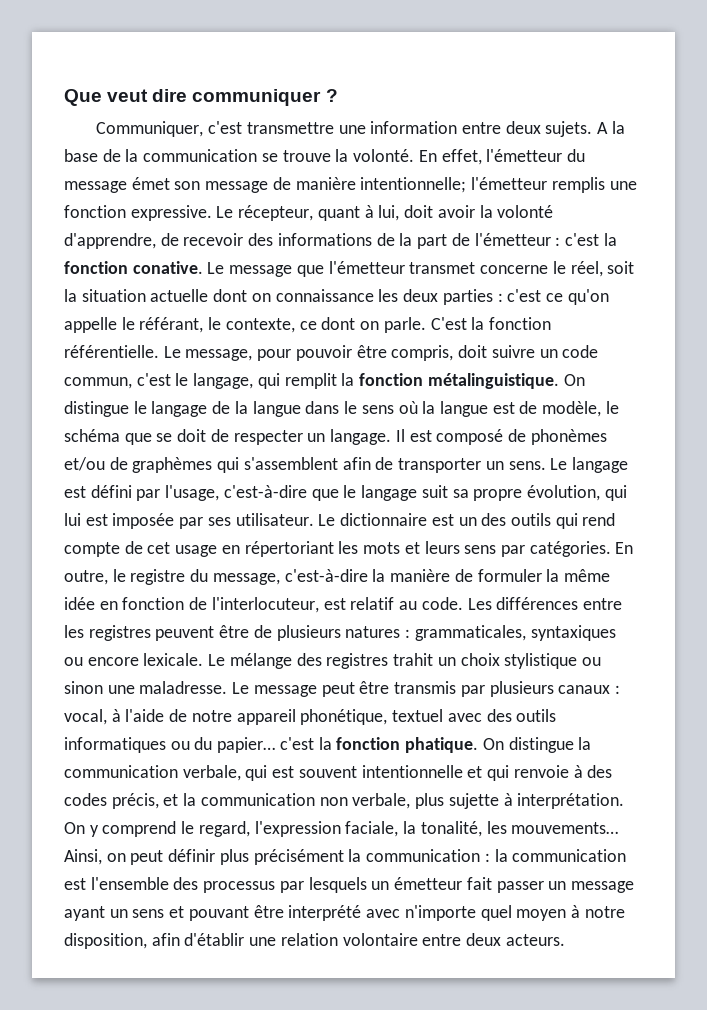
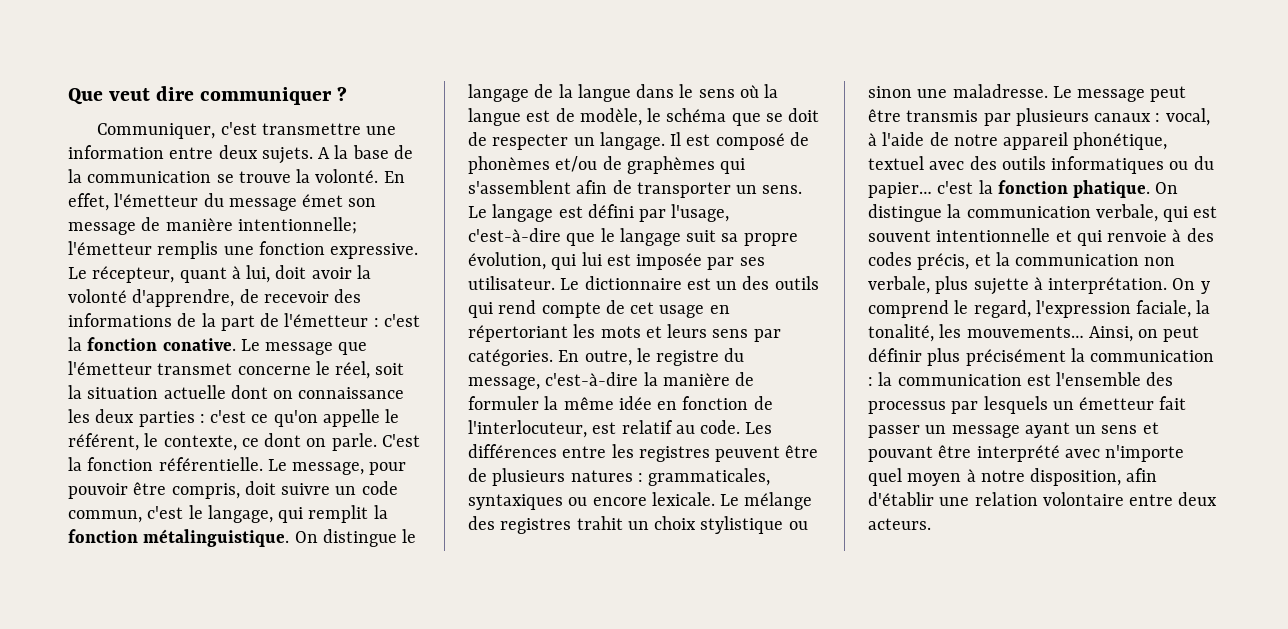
[139,317,204,333] référant, -> [68,433,139,451] référent,

